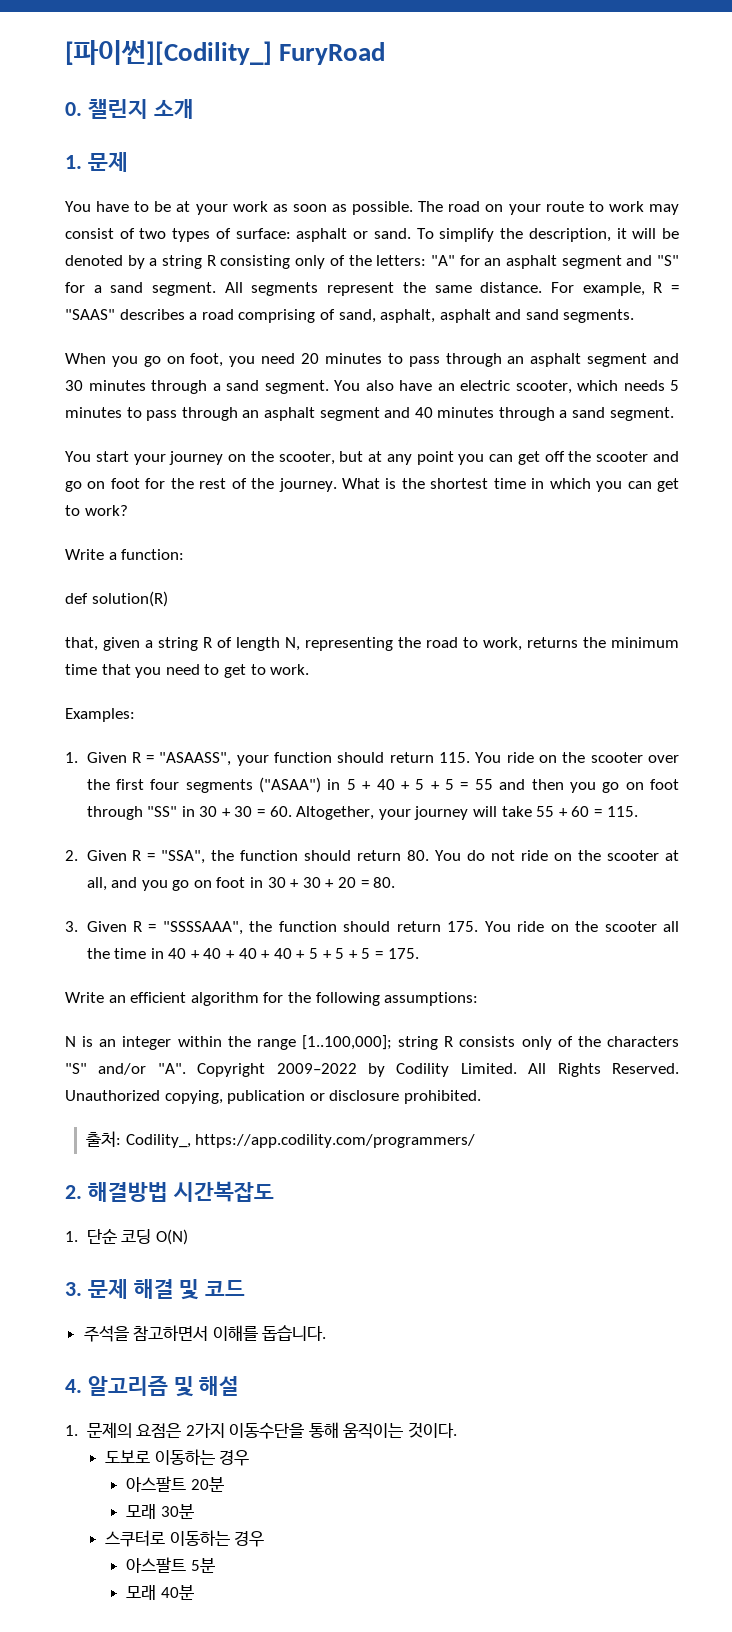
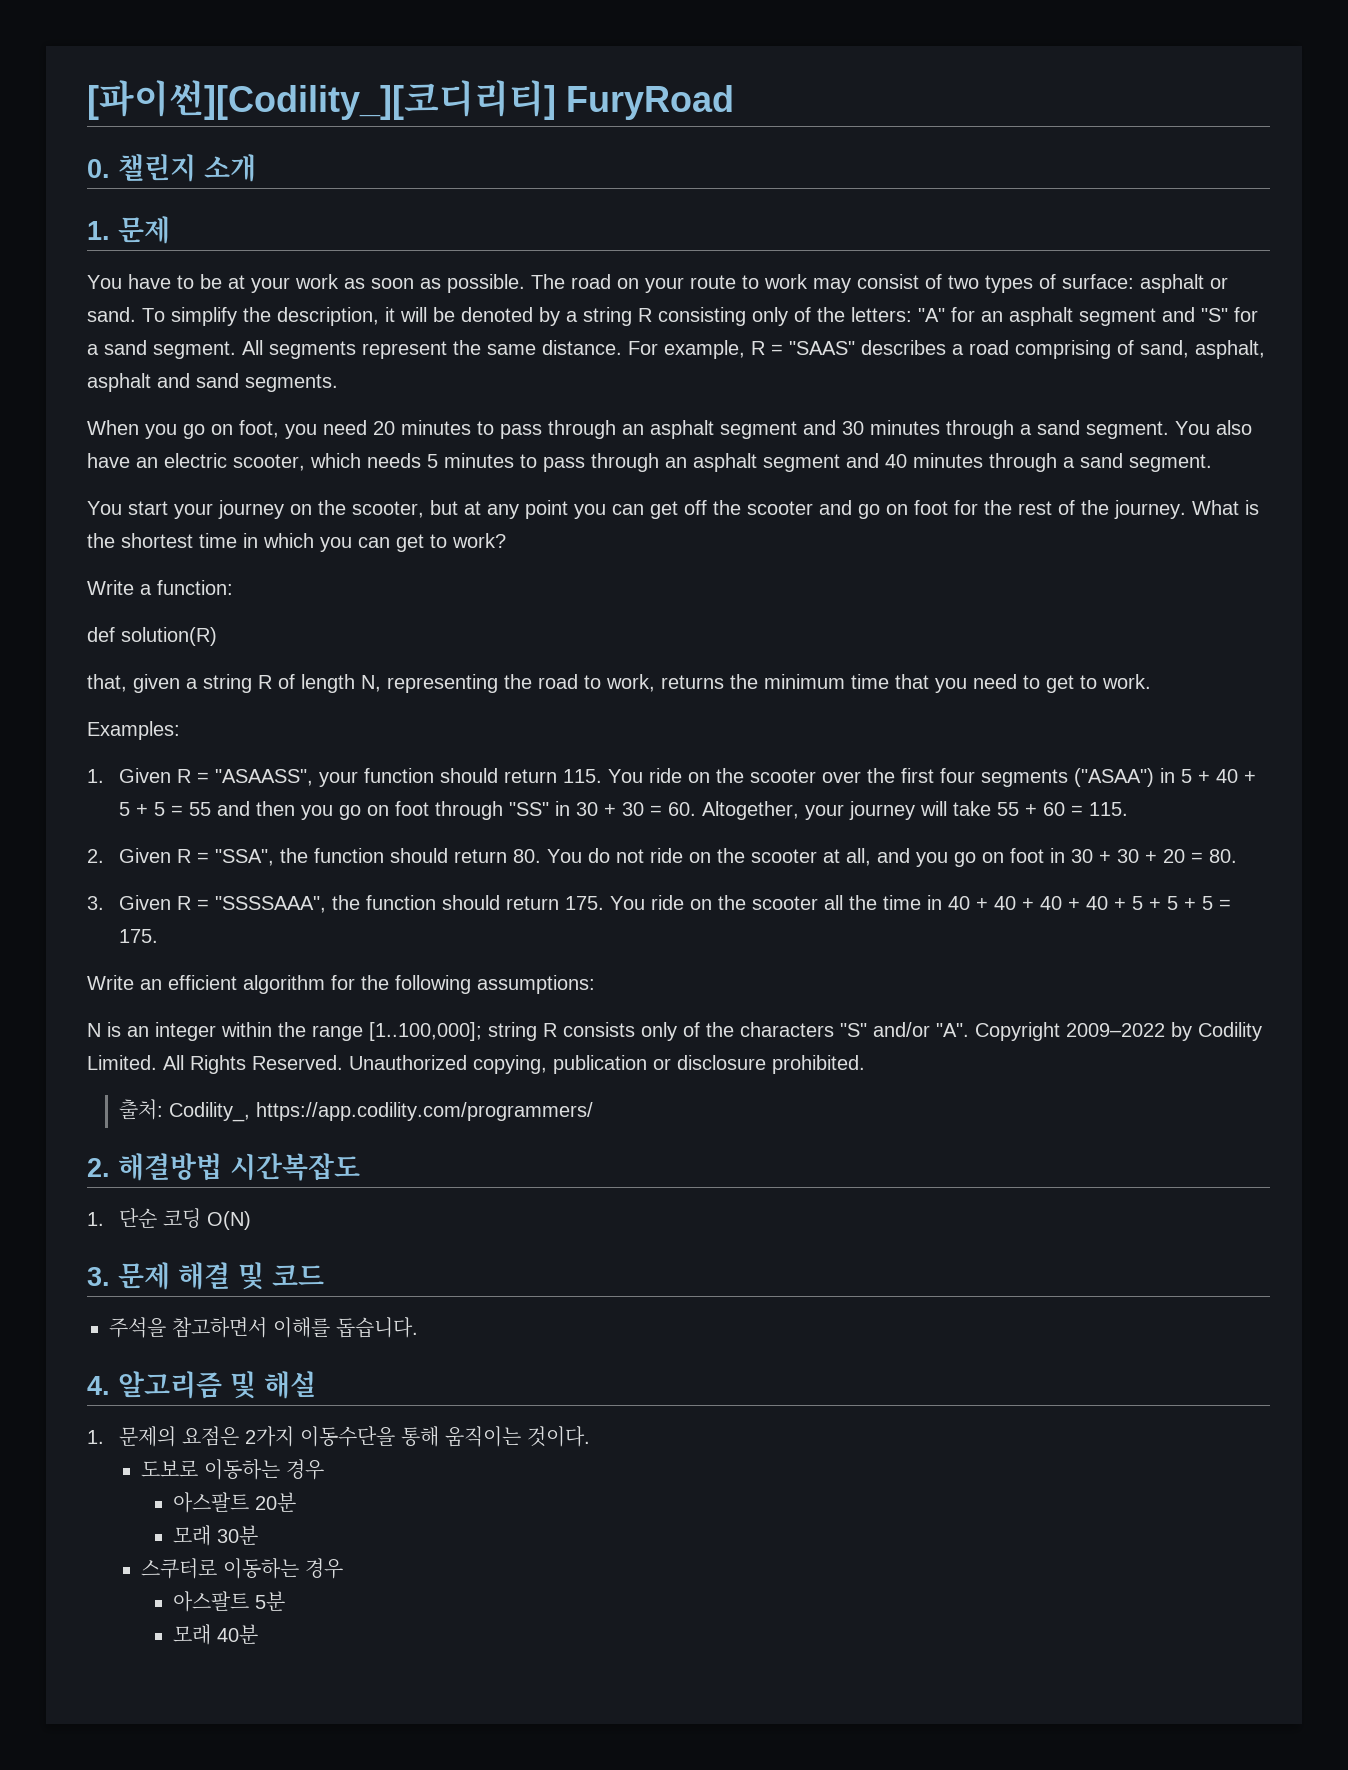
[65,40,272,65] [파이썬][Codility_] -> [87,80,556,120] [파이썬][Codility_][코디리티]

